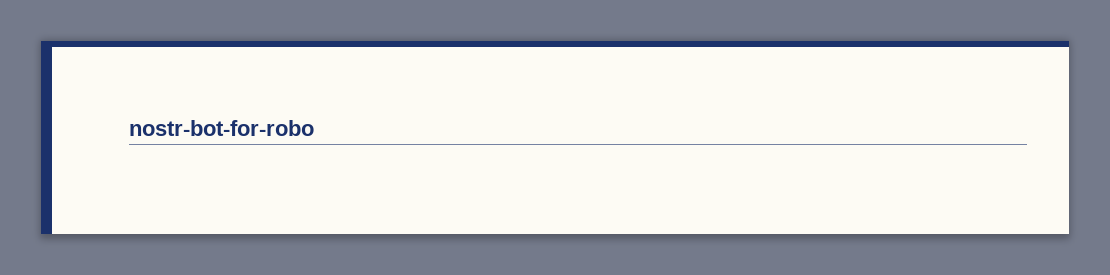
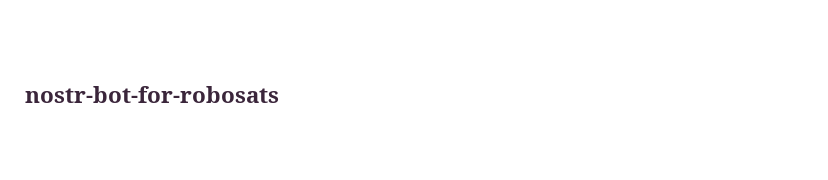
[129,120,314,136] nostr-bot-for-robo -> [25,86,279,103] nostr-bot-for-robosats

